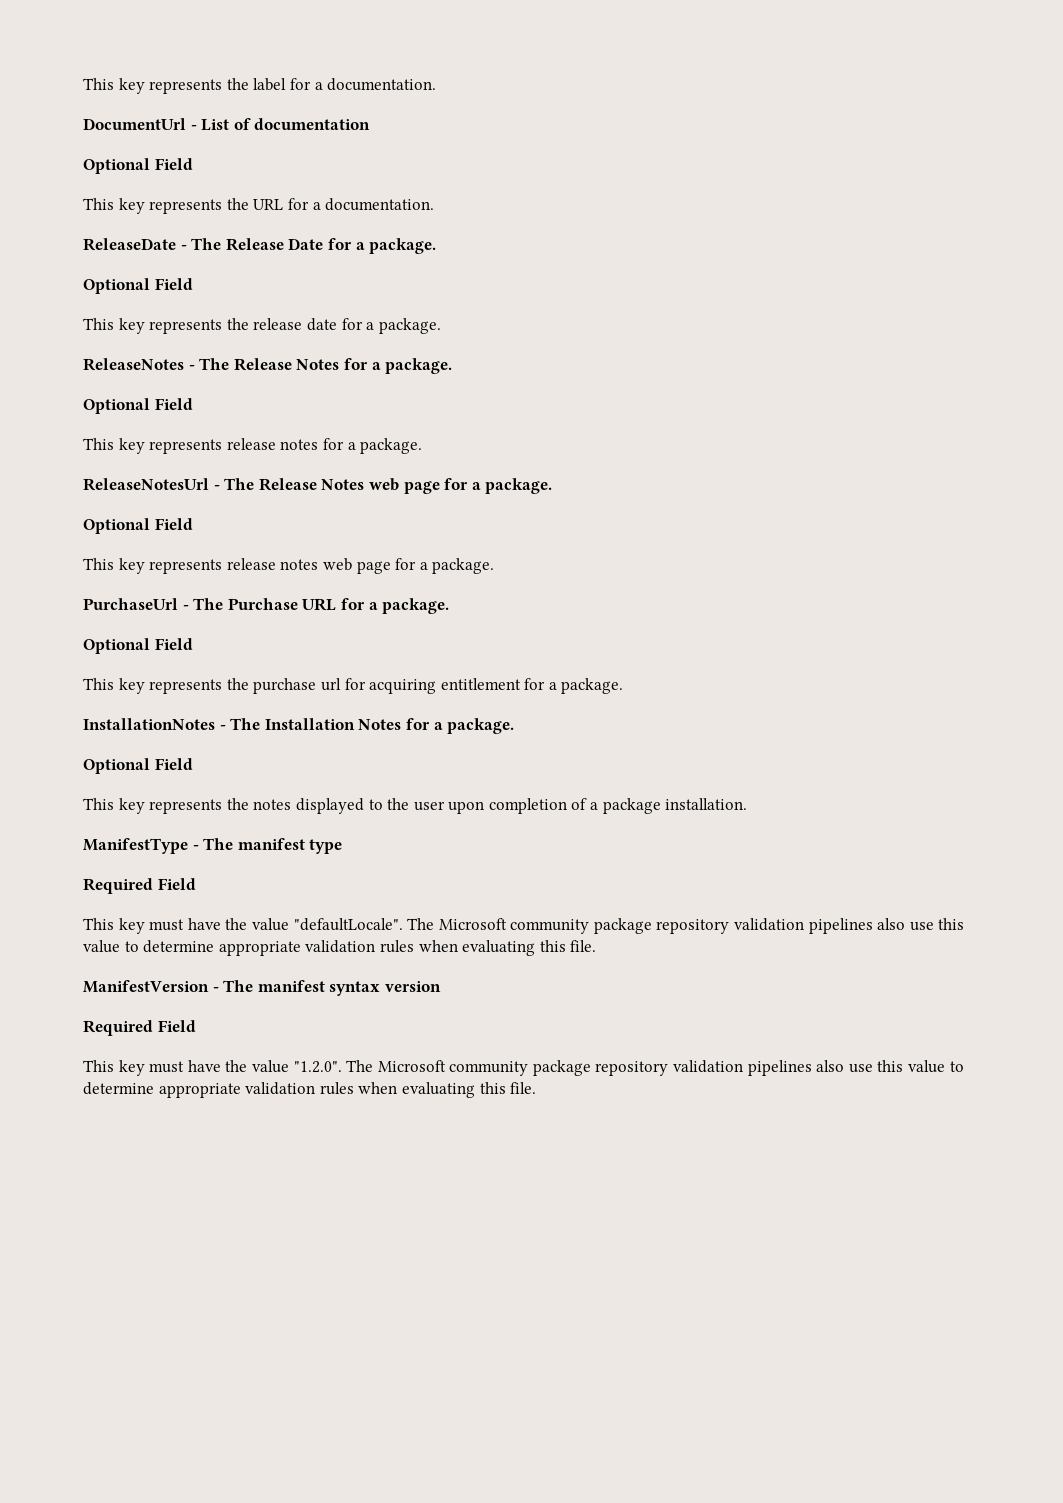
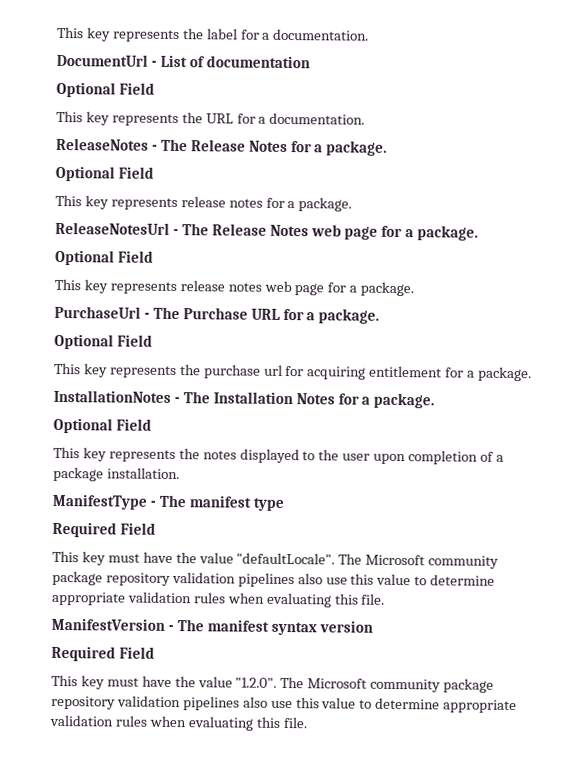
[83,238,437,254] [83,278,193,294] [83,318,441,334] // ReleaseDate - The Release Date for a package. // Optional Field // This key represents the release date for a package. -> (366, 118) none

